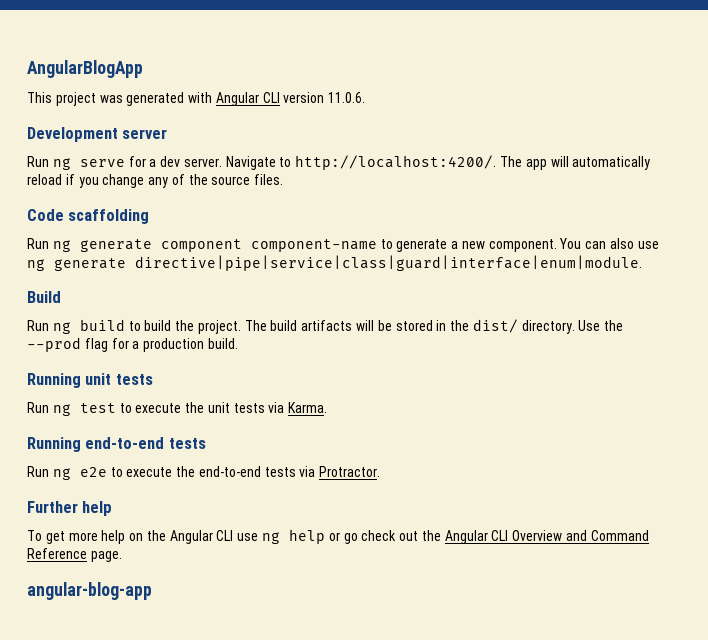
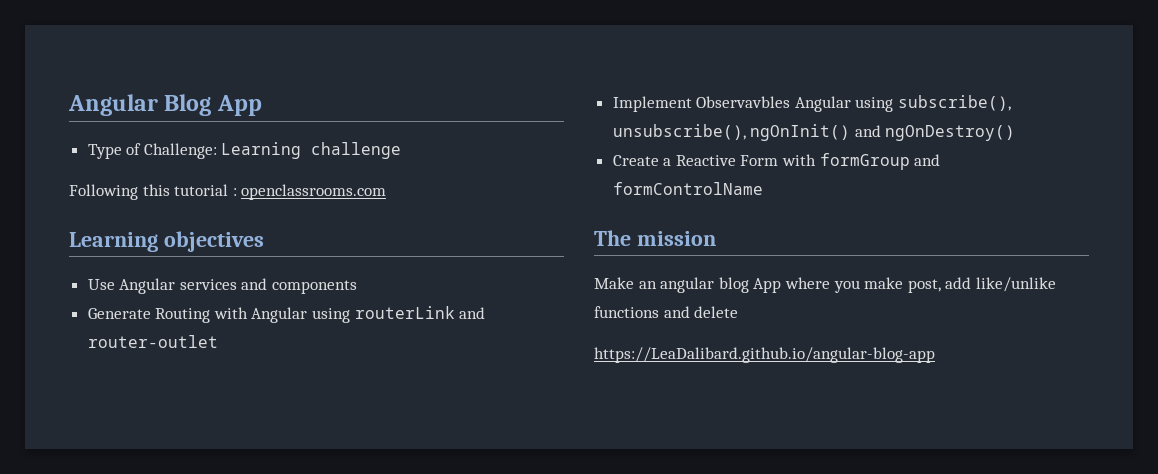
[27,60,143,78] [27,92,366,106] [27,127,168,142] [27,155,651,170] [27,174,284,188] [27,209,150,224] [27,238,659,252] [27,255,642,271] [27,291,61,303] [27,319,624,334] [27,337,238,352] [27,373,153,388] [27,402,328,416] [27,437,206,452] [27,466,381,480] [27,501,113,516] [27,529,649,544] [27,548,122,562] [27,582,152,600] AngularBlogApp // This project was generated with Angular CLI version 11.0.6. // Development server // Run ng serve for a dev server. Navigate to http://localhost:4200/. The app will automatically reload if you change any of the source files. // Code scaffolding // Run ng generate component component-name to generate a new component. You can also use ng generate directive|pipe|service|class|guard|interface|enum|module. // Build // Run ng build to build the project. The build artifacts will be stored in the dist/ directory. Use the --prod flag for a production build. // Running unit tests // Run ng test to execute the unit tests via Karma. // Running end-to-end tests // Run ng e2e to execute the end-to-end tests via Protractor. // Further help // To get more help on the Angular CLI use ng help or go check out the Angular CLI Overview and Command Reference page. // angular-blog-app -> [68,94,262,116] [87,142,402,159] [69,184,387,200] [69,231,264,252] [87,278,358,294] [87,306,486,323] [87,335,218,348] [612,95,1012,112] [612,124,1016,141] [612,153,941,170] [612,182,763,195] [594,230,716,246] [594,277,1056,293] [594,306,739,318] [594,347,935,363] Angular Blog App // Type of Challenge: Learning challenge // Following this tutorial : openclassrooms.com // Learning objectives // Use Angular services and components // Generate Routing with Angular using routerLink and router-outlet // Implement Observavbles Angular using subscribe(), unsubscribe(), ngOnInit() and ngOnDestroy() // Create a Reactive Form with formGroup and formControlName // The mission // Make an angular blog App where you make post, add like/unlike functions and delete // https://LeaDalibard.github.io/angular-blog-app

